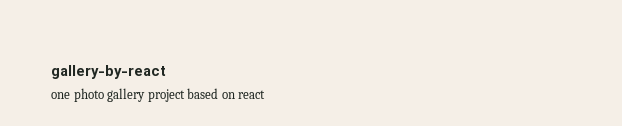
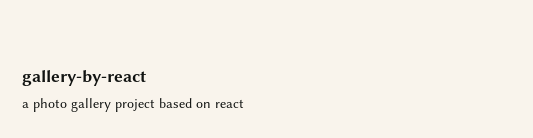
[51,92,70,99] one -> [22,102,29,108] a

